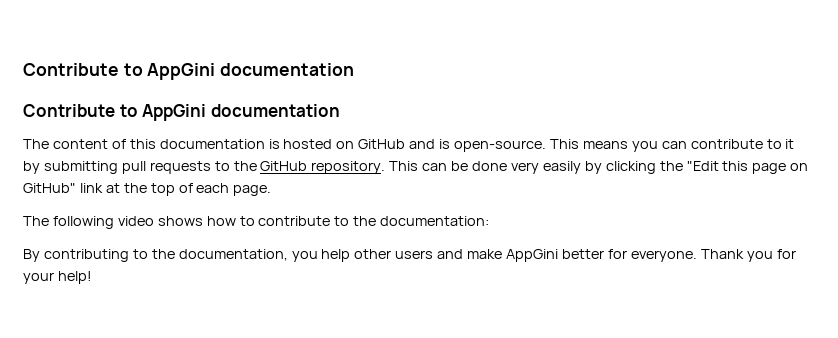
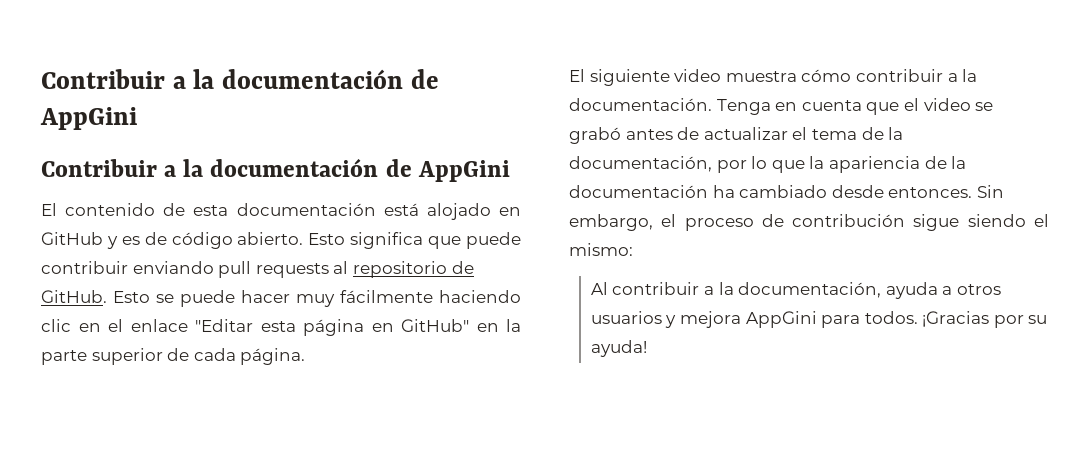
[23,63,355,80] [23,104,340,121] [23,139,795,152] [23,161,809,174] [23,183,272,196] [23,216,490,229] [23,249,796,262] [23,271,92,284] Contribute to AppGini documentation // Contribute to AppGini documentation // The content of this documentation is hosted on GitHub and is open-source. This means you can contribute to it by submitting pull requests to the GitHub repository. This can be done very easily by clicking the "Edit this page on GitHub" link at the top of each page. // The following video shows how to contribute to the documentation: // By contributing to the documentation, you help other users and make AppGini better for everyone. Thank you for your help! -> [41,69,439,89] [40,107,137,130] [41,158,510,182] [41,203,521,220] [41,232,522,249] [41,261,474,278] [41,290,521,307] [41,319,521,336] [41,348,306,365] [569,69,978,86] [569,98,994,115] [569,127,904,144] [569,156,967,173] [569,185,1004,198] [569,214,1049,231] [569,243,633,256] [590,282,1001,299] [590,311,1048,328] [590,340,647,357] Contribuir a la documentación de AppGini // Contribuir a la documentación de AppGini // El contenido de esta documentación está alojado en GitHub y es de código abierto. Esto significa que puede contribuir enviando pull requests al repositorio de GitHub. Esto se puede hacer muy fácilmente haciendo clic en el enlace "Editar esta página en GitHub" en la parte superior de cada página. // El siguiente video muestra cómo contribuir a la documentación. Tenga en cuenta que el video se grabó antes de actualizar el tema de la documentación, por lo que la apariencia de la documentación ha cambiado desde entonces. Sin embargo, el proceso de contribución sigue siendo el mismo: // Al contribuir a la documentación, ayuda a otros usuarios y mejora AppGini para todos. ¡Gracias por su ayuda!

